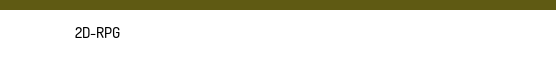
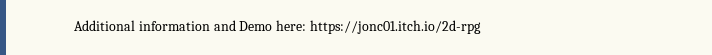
[75,27,120,38] 2D-RPG -> [74,20,481,34] Additional information and Demo here: https://jonc01.itch.io/2d-rpg

